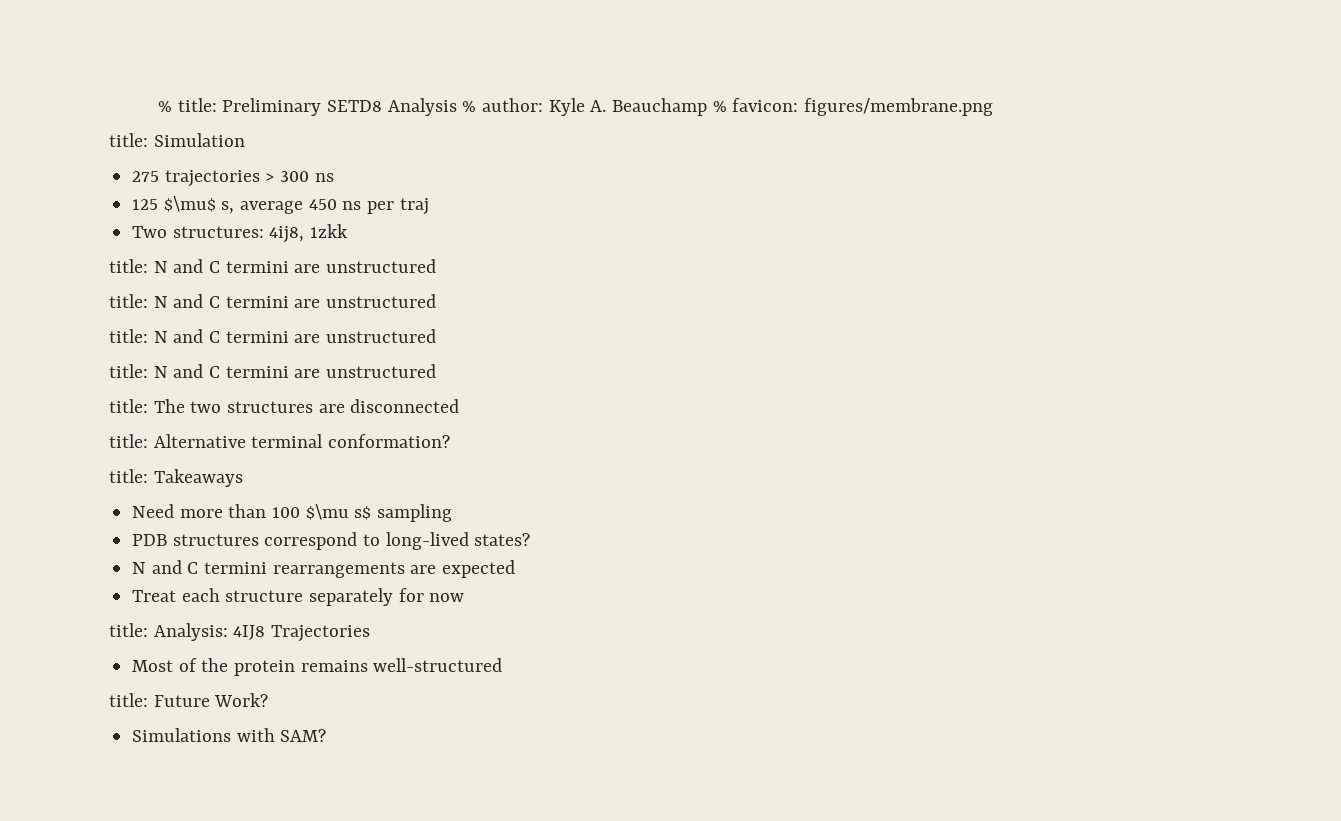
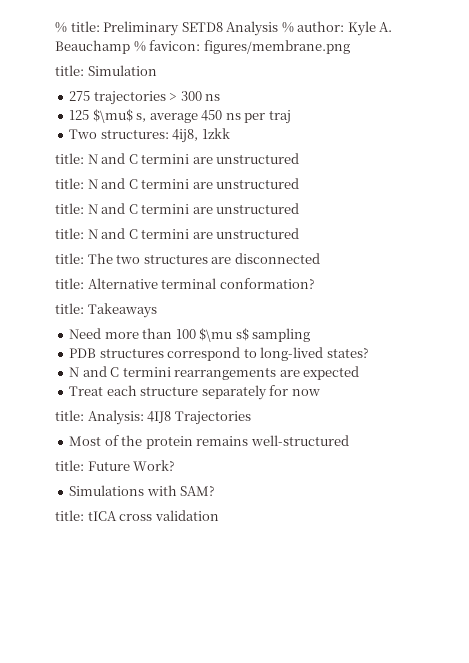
(327, 735) none -> [55,510,219,521] // title: tICA cross validation

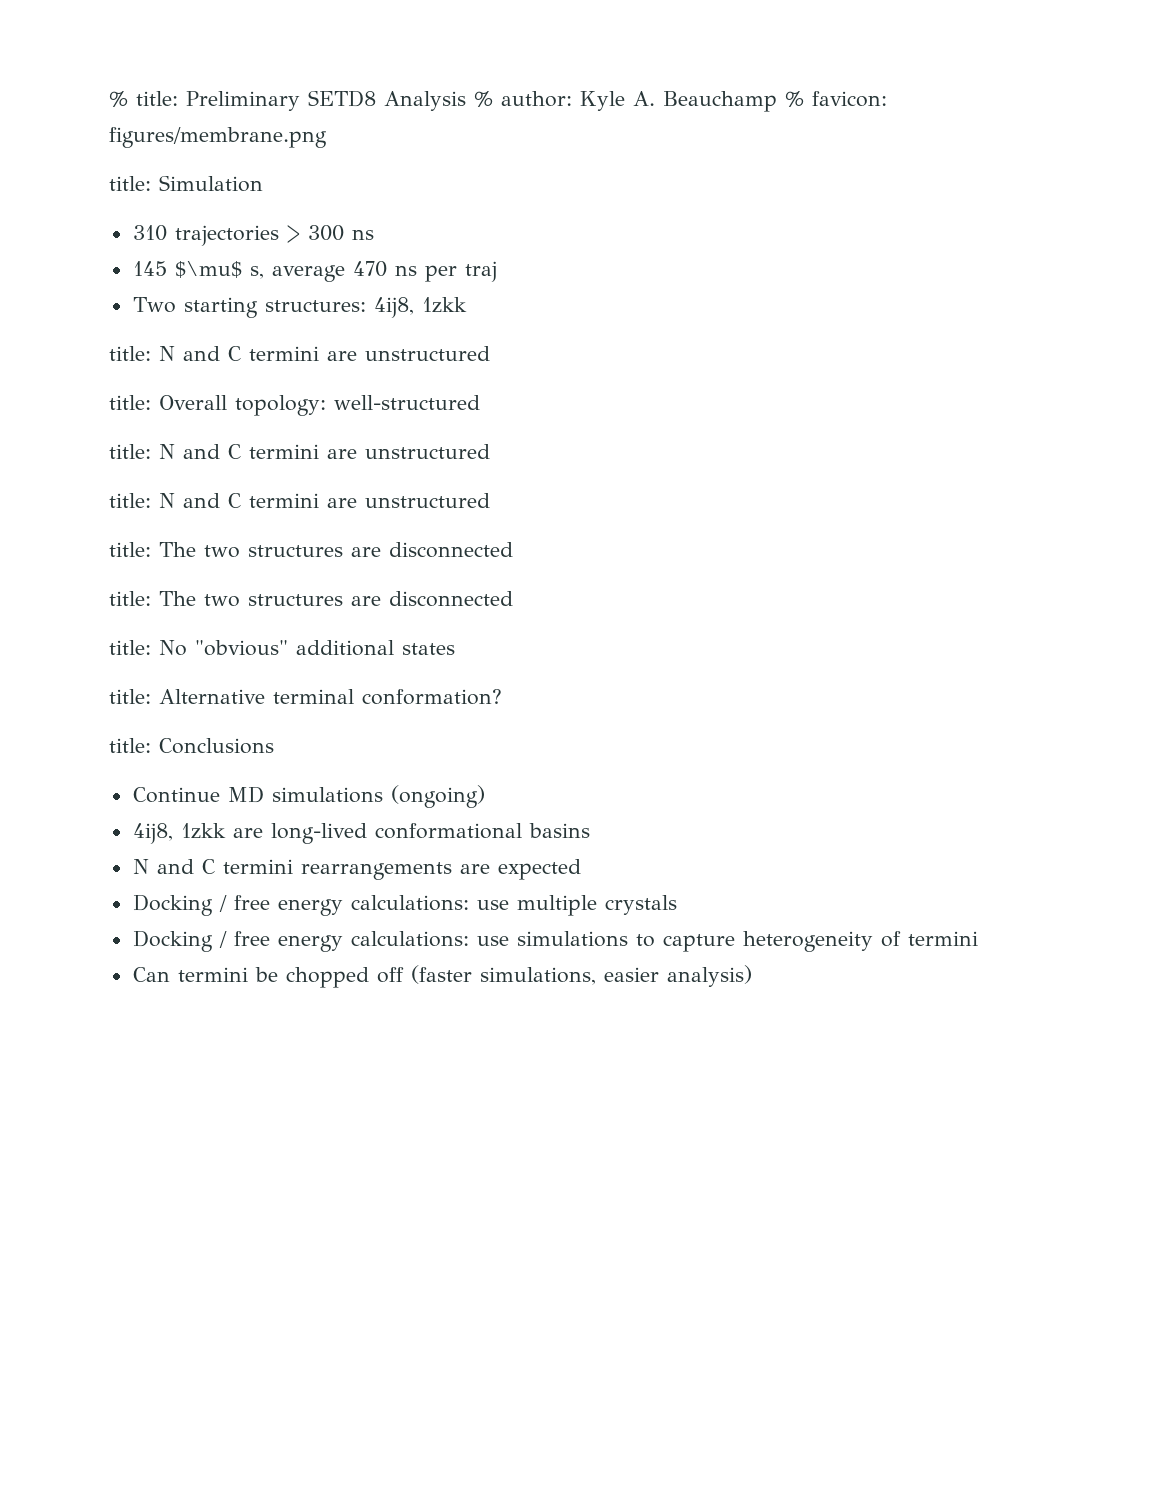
[69,91,91,101] 275 -> [132,225,167,241] 310
[69,110,90,120] 125 -> [132,261,167,276] 145
[201,110,223,121] 450 -> [352,261,387,277] 470
(98, 134) none -> [183,297,258,318] starting
[87,178,300,189] N and C termini are unstructured -> [159,395,480,416] Overall topology: well-structured
(320, 258) none -> [109,591,513,607] [109,640,455,656] // title: The two structures are disconnected // title: No "obvious" additional states
[87,303,157,318] [69,328,311,342] [69,347,369,361] Takeaways // Need more than 100 $\mu s$ sampling // PDB structures correspond to long-lived states? -> [159,738,274,754] [132,785,485,808] [132,823,590,844] Conclusions // Continue MD simulations (ongoing) // 4ij8, 1zkk are long-lived conformational basins
[69,385,320,400] [55,410,251,425] [69,435,349,449] [55,460,176,471] [69,485,216,496] [55,510,219,521] Treat each structure separately for now // title: Analysis: 4IJ8 Trajectories // Most of the protein remains well-structured // title: Future Work? // Simulations with SAM? // title: tICA cross validation -> [132,894,677,916] [132,930,978,952] [132,965,752,988] Docking / free energy calculations: use multiple crystals // Docking / free energy calculations: use simulations to capture heterogeneity of termini // Can termini be chopped off (faster simulations, easier analysis)

